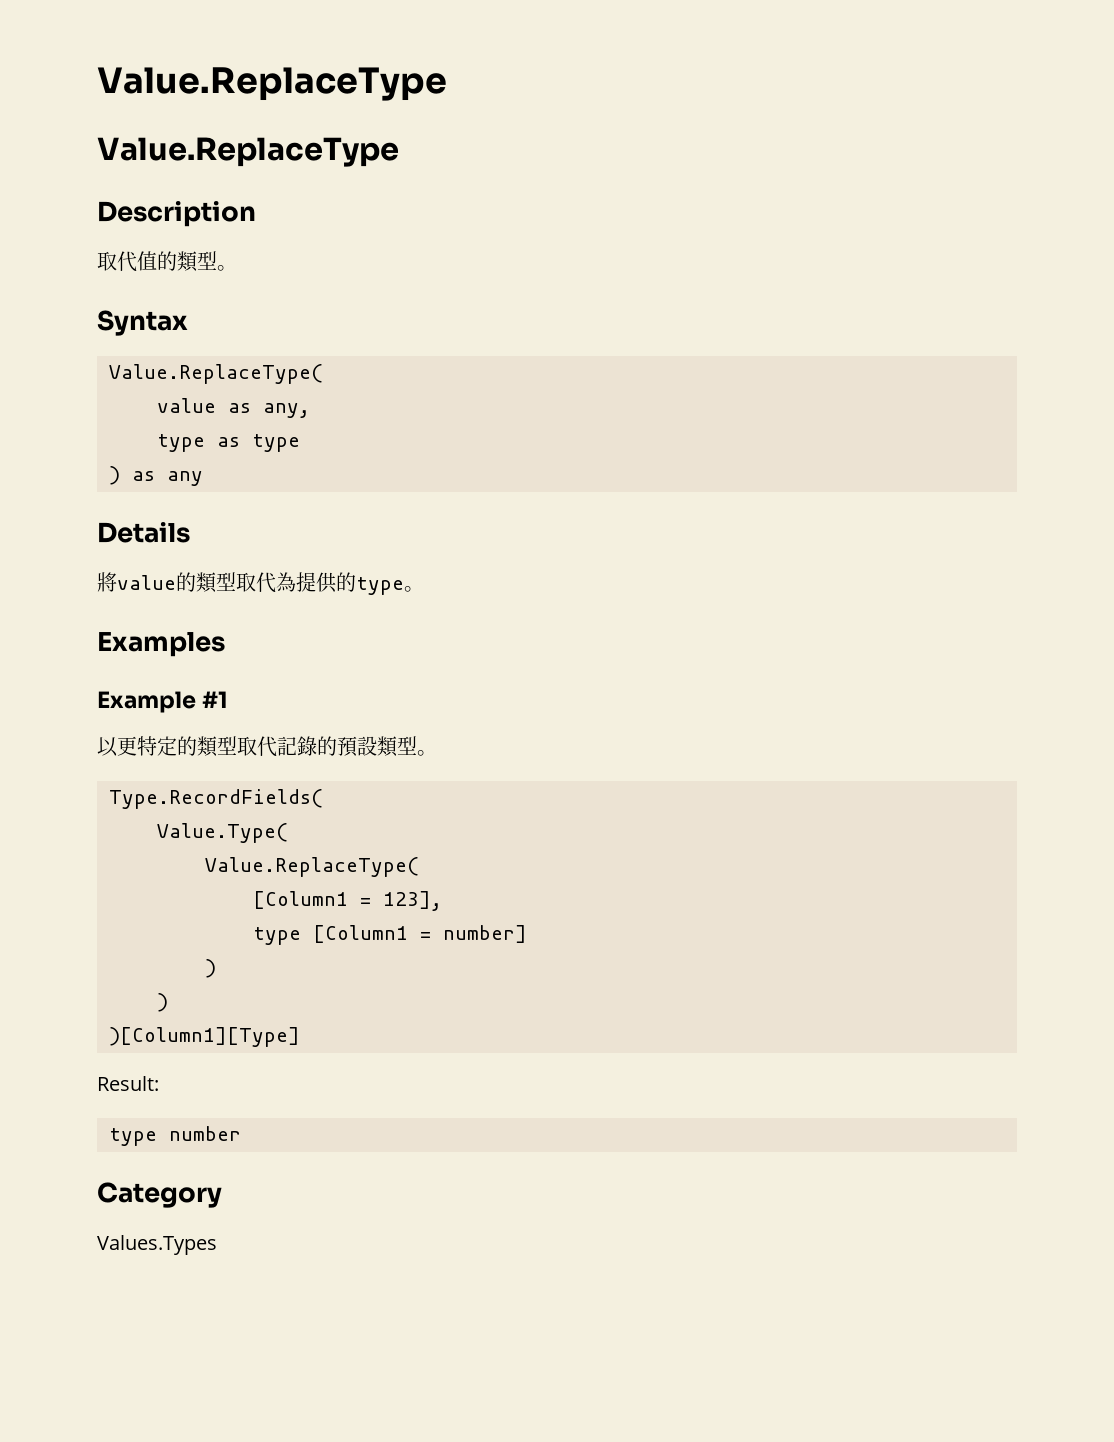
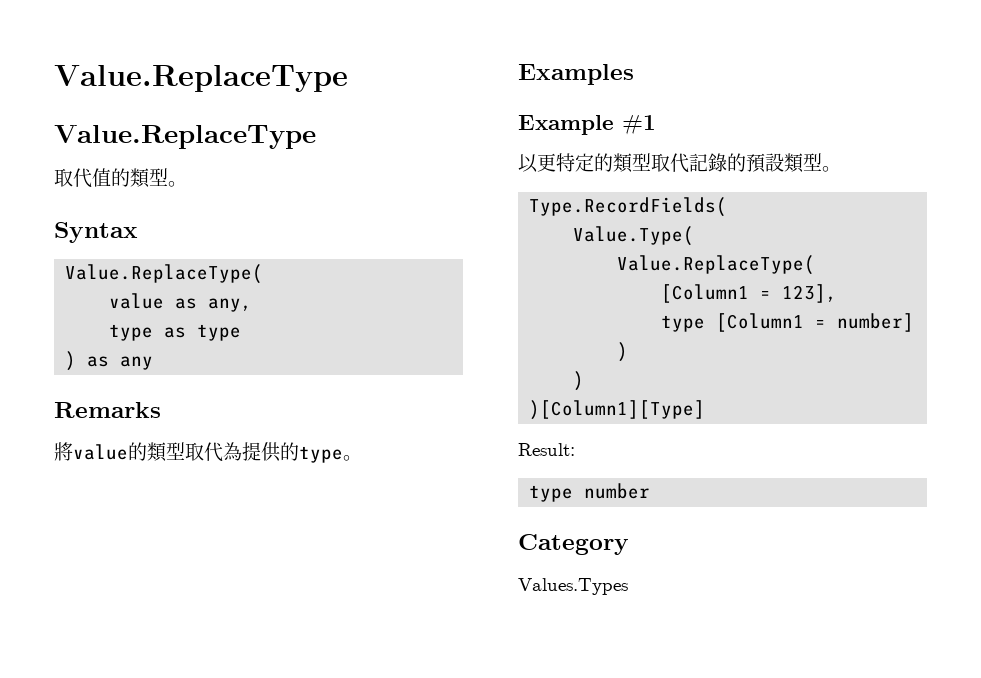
[97,201,256,227] // Description -> (316, 137) none
[97,522,190,543] Details -> [54,402,161,418] Remarks

